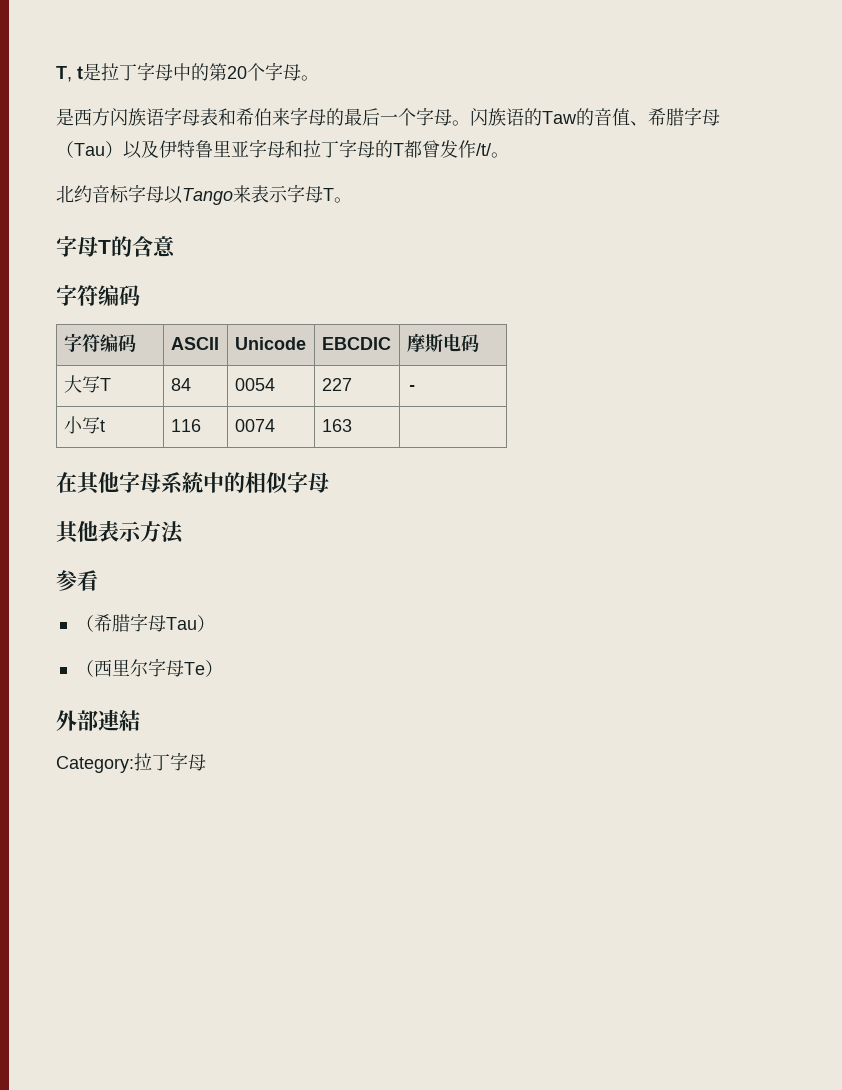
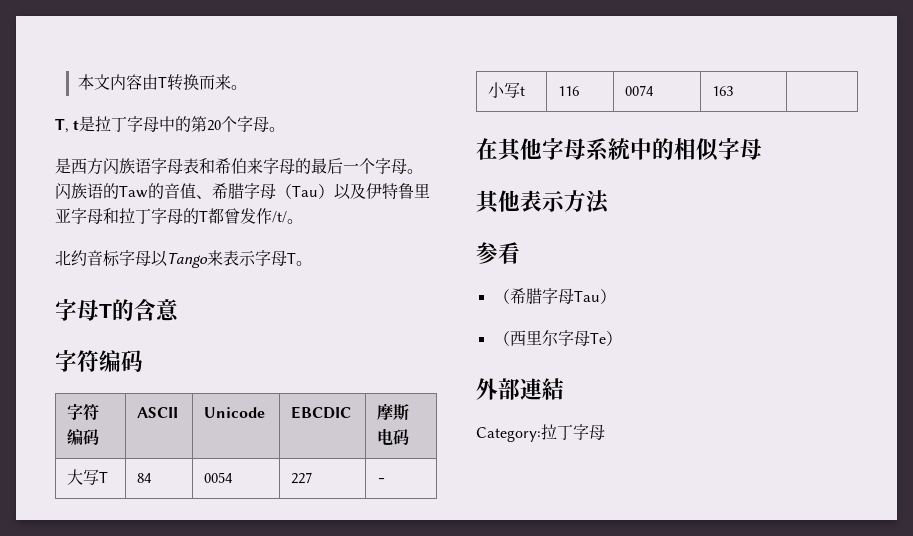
(56, 74) none -> [77,74,247,91] 本文内容由T转换而来。 //

